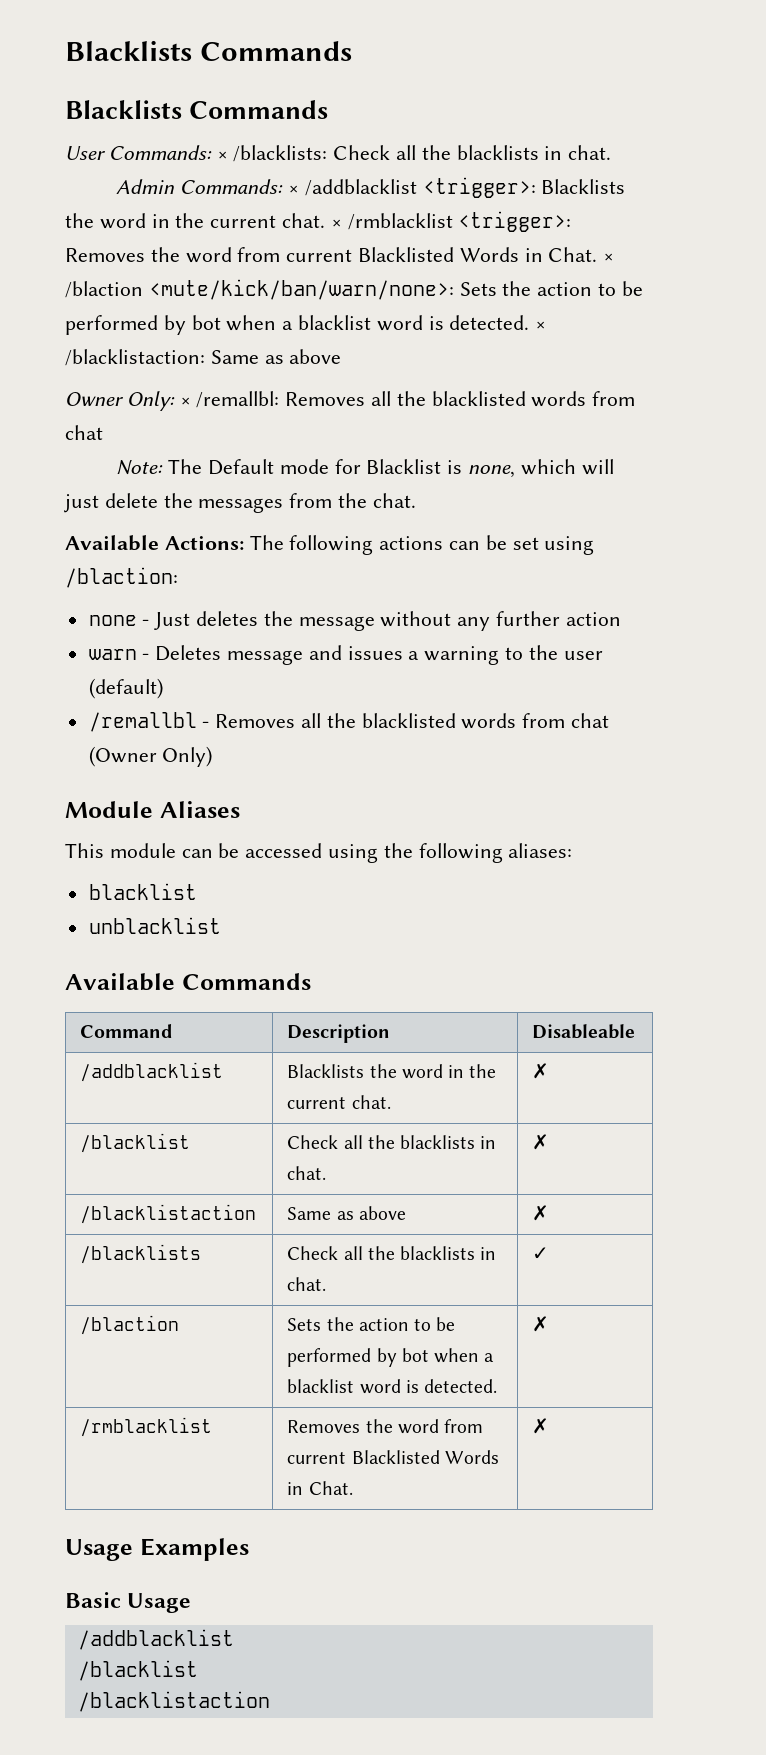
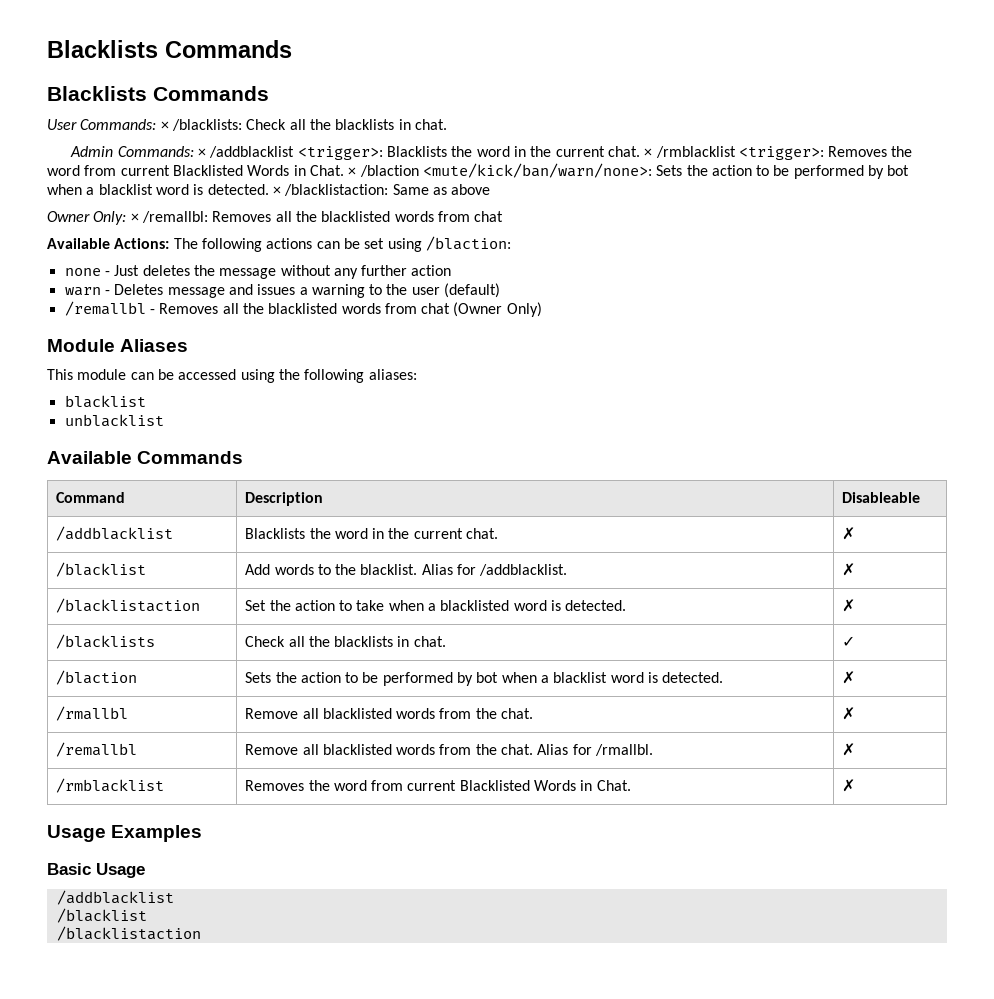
[116,459,614,478] [64,493,416,513] // Note: The Default mode for Blacklist is none, which will just delete the messages from the chat. -> (504, 216) none
[287,1135,497,1149] [287,1166,327,1180] [532,1134,550,1150] [80,1204,257,1224] [287,1206,406,1220] Check all the blacklists in chat. | ✗ // /blacklistaction | Same as above -> [245,564,568,576] [842,563,856,576] [56,598,201,613] [245,600,627,611] Add words to the blacklist. Alias for /addblacklist. | ✗ // /blacklistaction | Set the action to take when a blacklisted word is detected.
(550, 1324) none -> [56,706,129,721] [245,708,534,719] [842,707,856,720] [56,742,138,757] [245,744,654,756] [842,743,856,756] // /rmallbl | Remove all blacklisted words from the chat. | ✗ // /remallbl | Remove all blacklisted words from the chat. Alias for /rmallbl. | ✗

